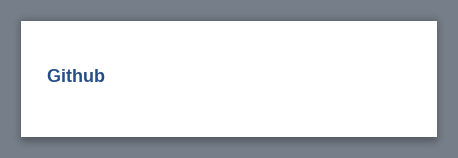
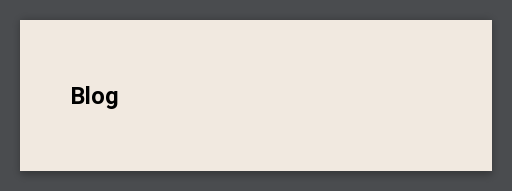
[47,69,105,82] Github -> [71,86,119,109] Blog

